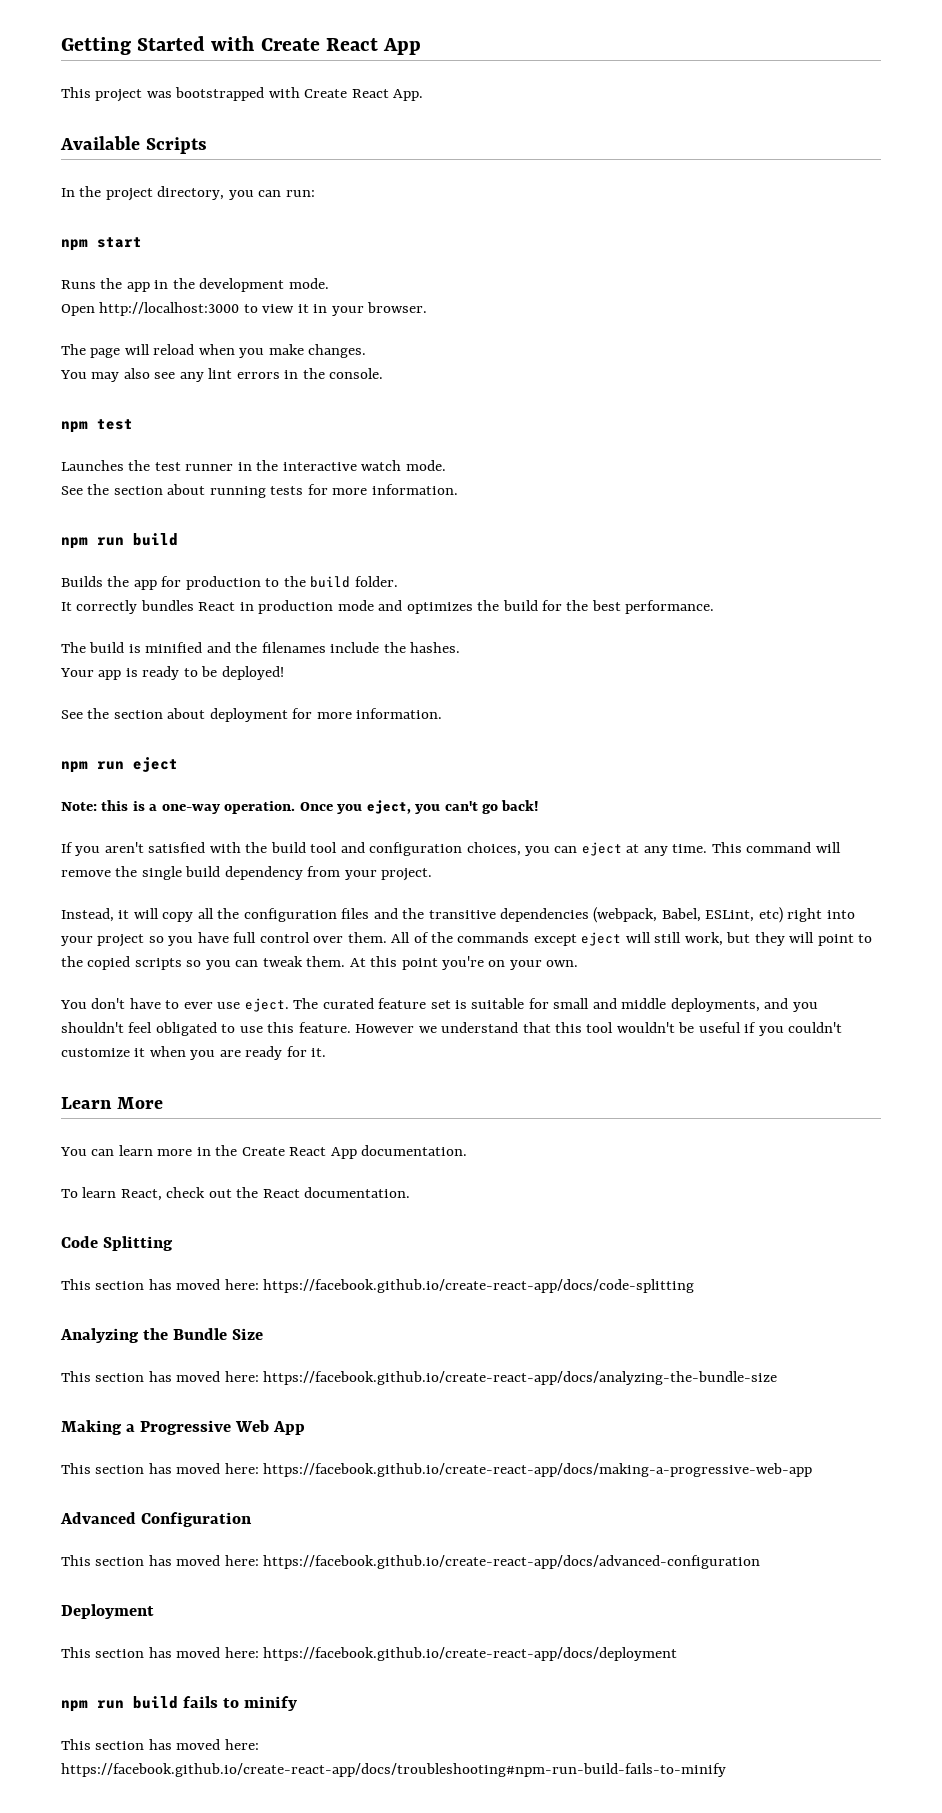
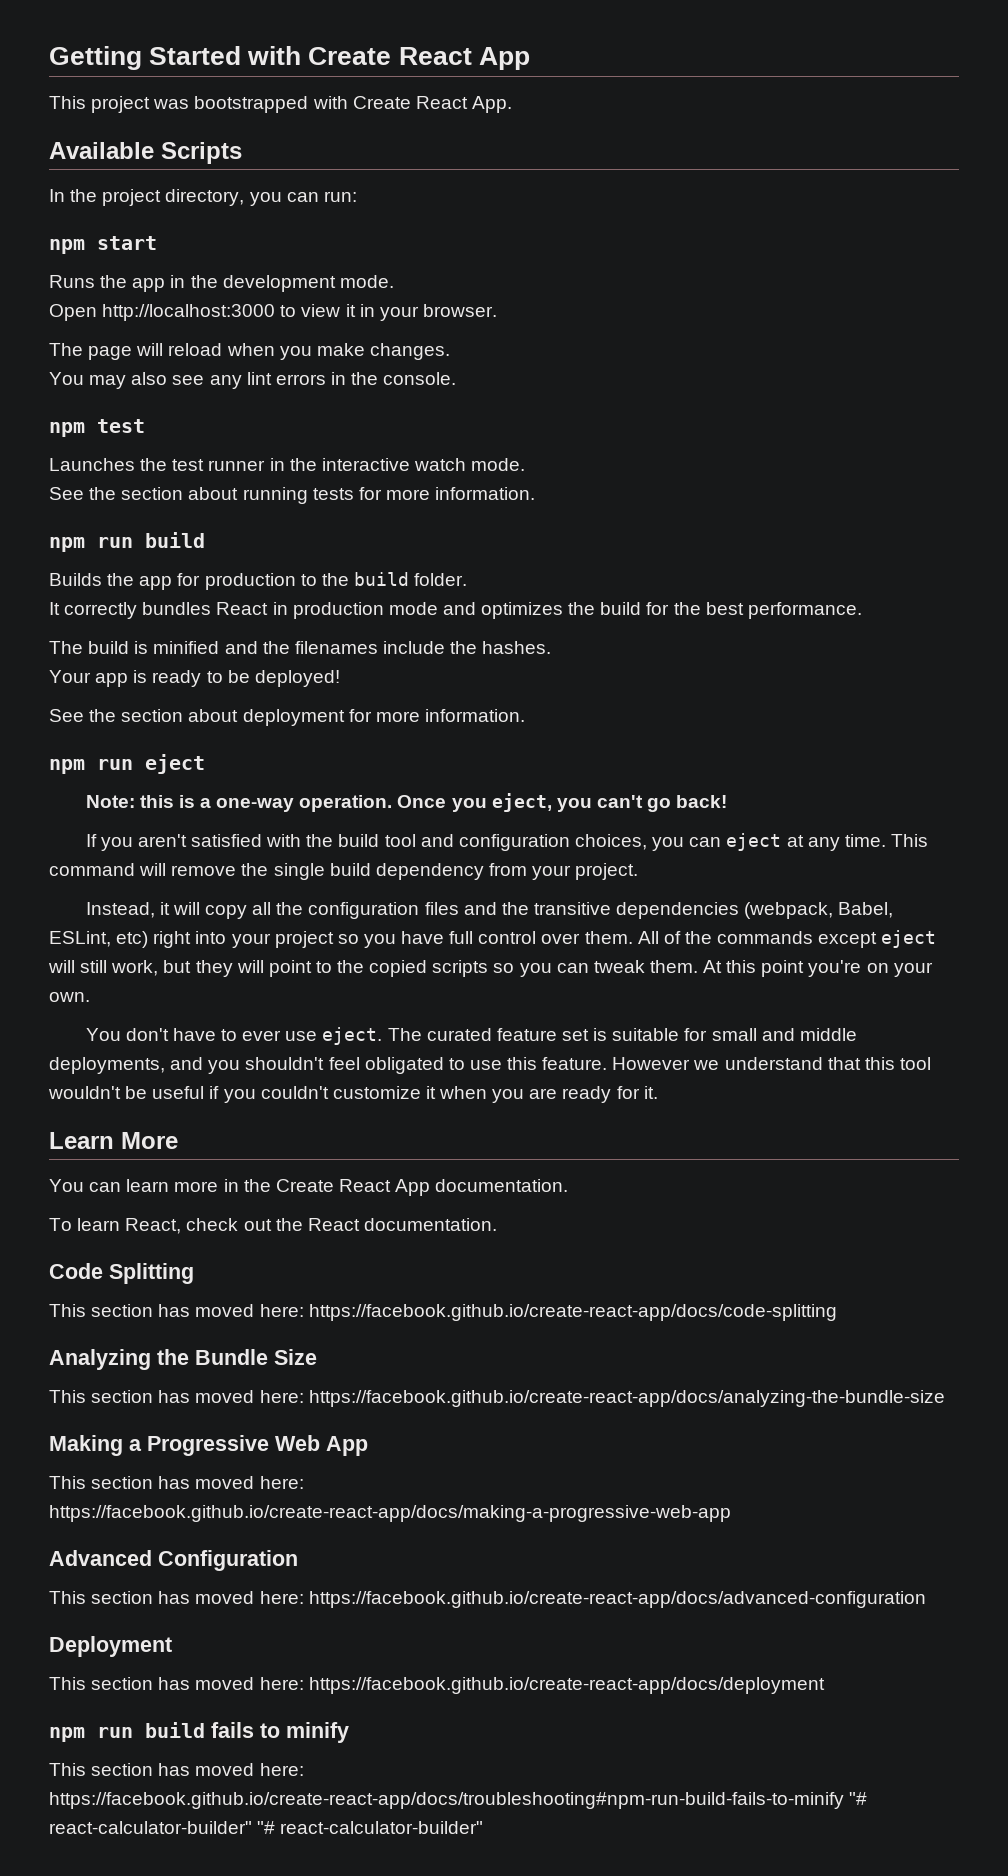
(726, 1770) none -> [849,1792,868,1805] [49,1821,484,1834] "# react-calculator-builder" "# react-calculator-builder"

